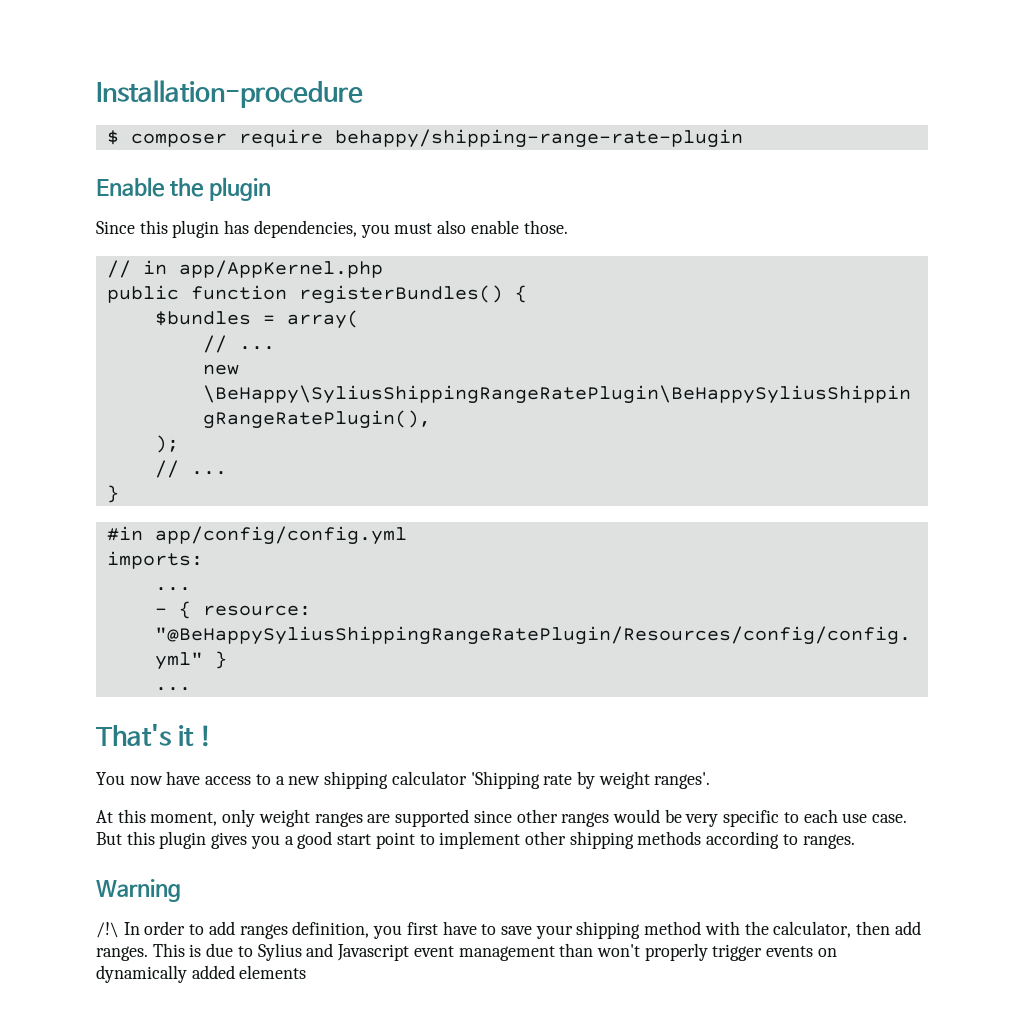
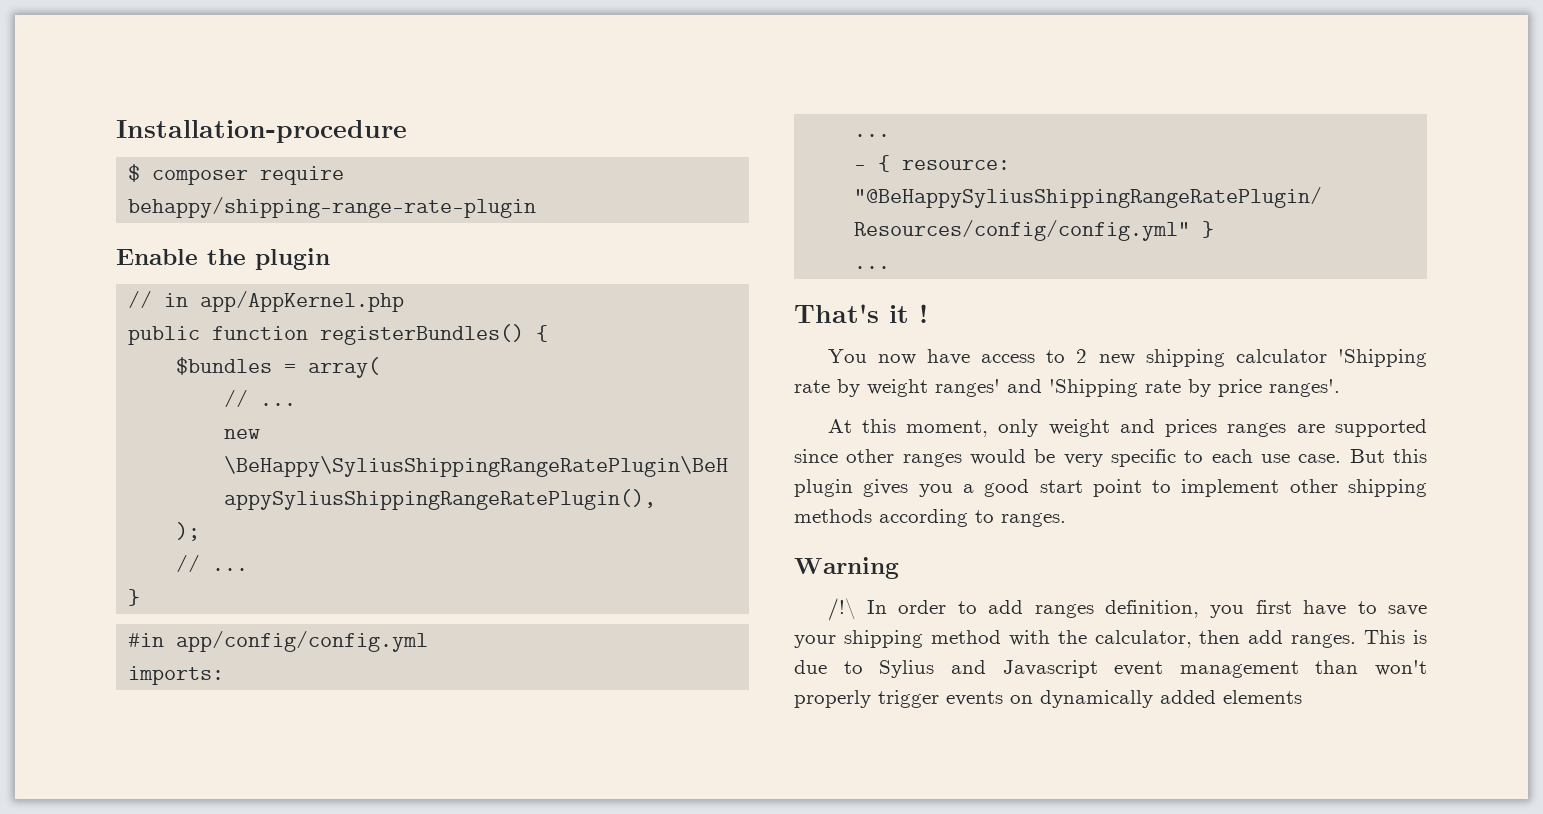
[96,220,568,238] // Since this plugin has dependencies, you must also enable those. -> (330, 259) none
[275,776,285,785] a -> [1076,349,1088,363] 2
(650, 780) none -> [935,379,1262,397] ranges' and 'Shipping rate by price
(310, 818) none -> [1119,419,1218,437] and prices

